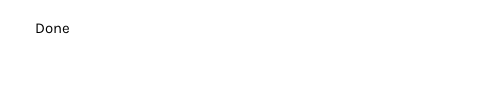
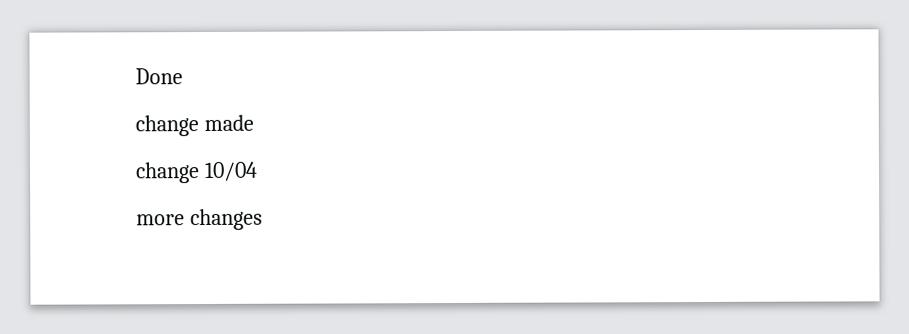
(70, 28) none -> [135,114,254,137] [135,161,258,184] [136,208,263,231] // change made // change 10/04 // more changes

